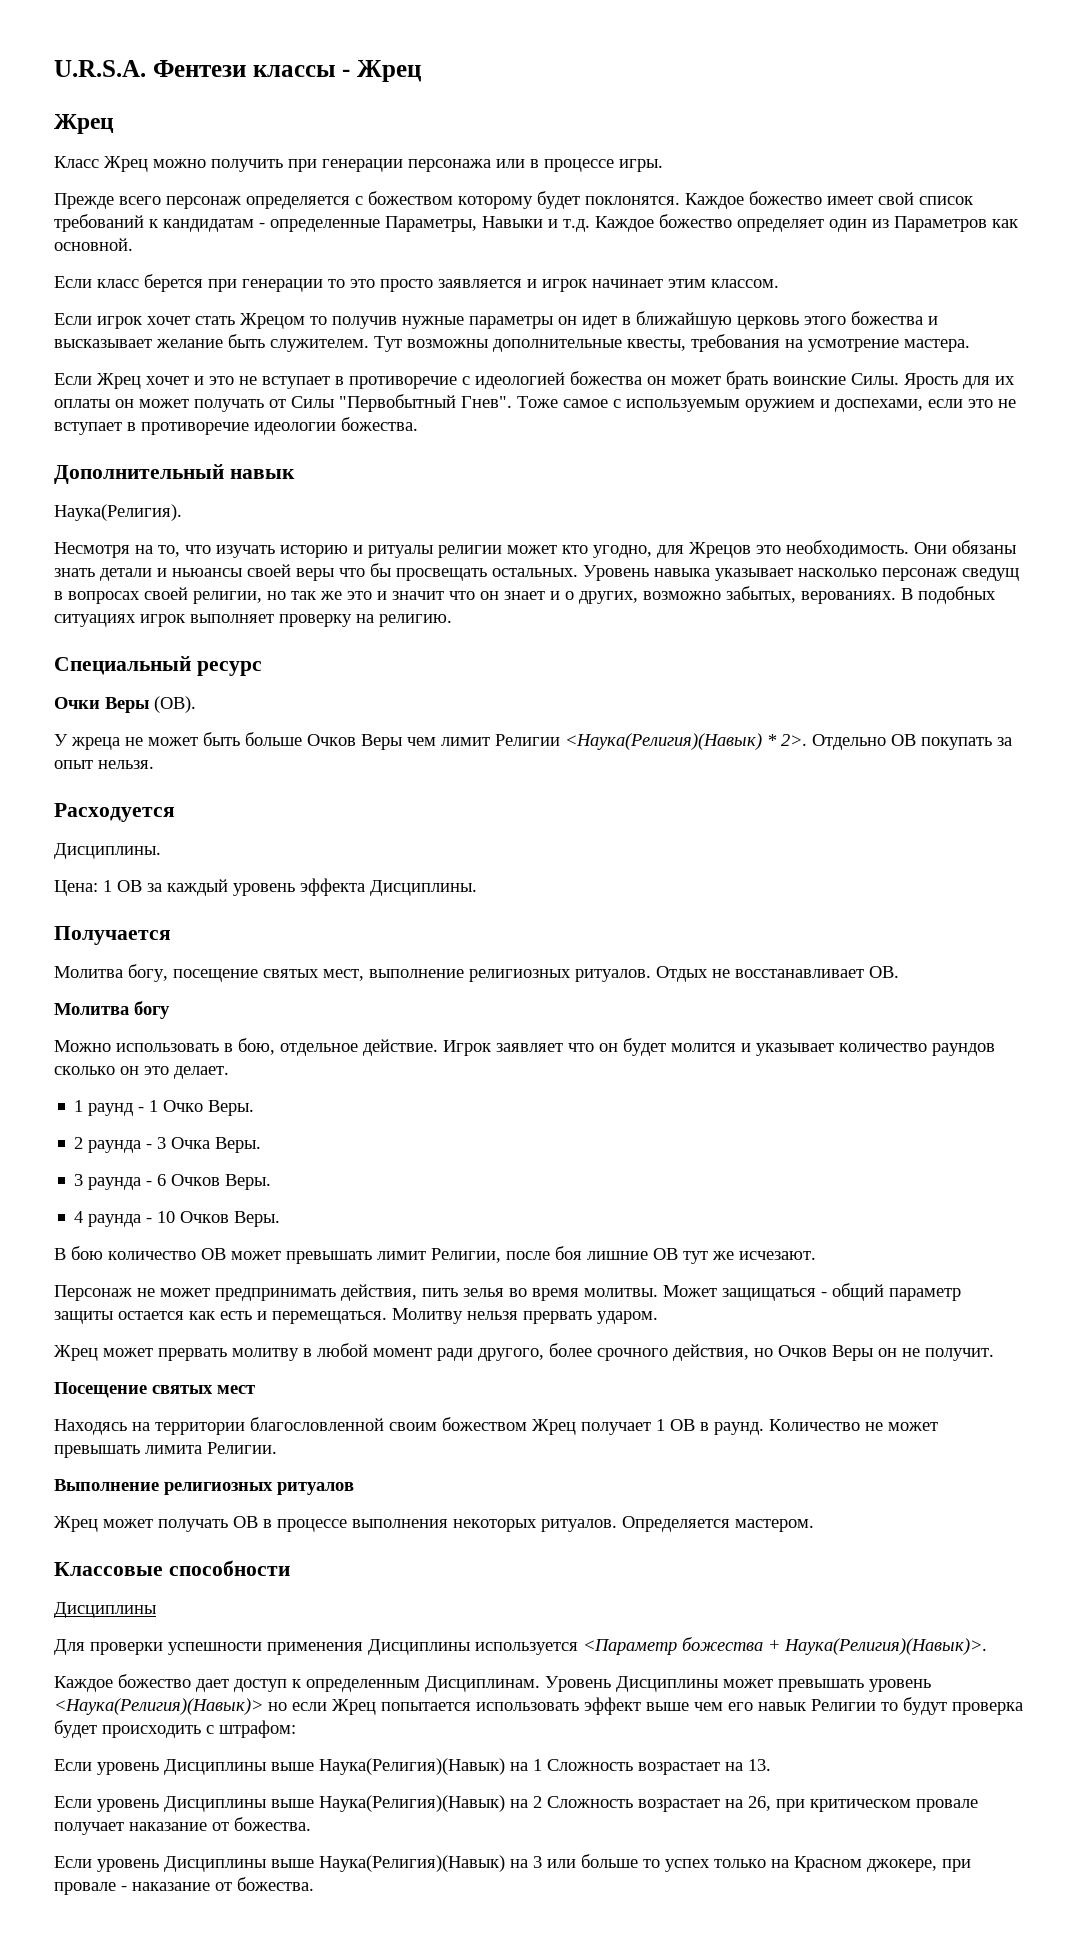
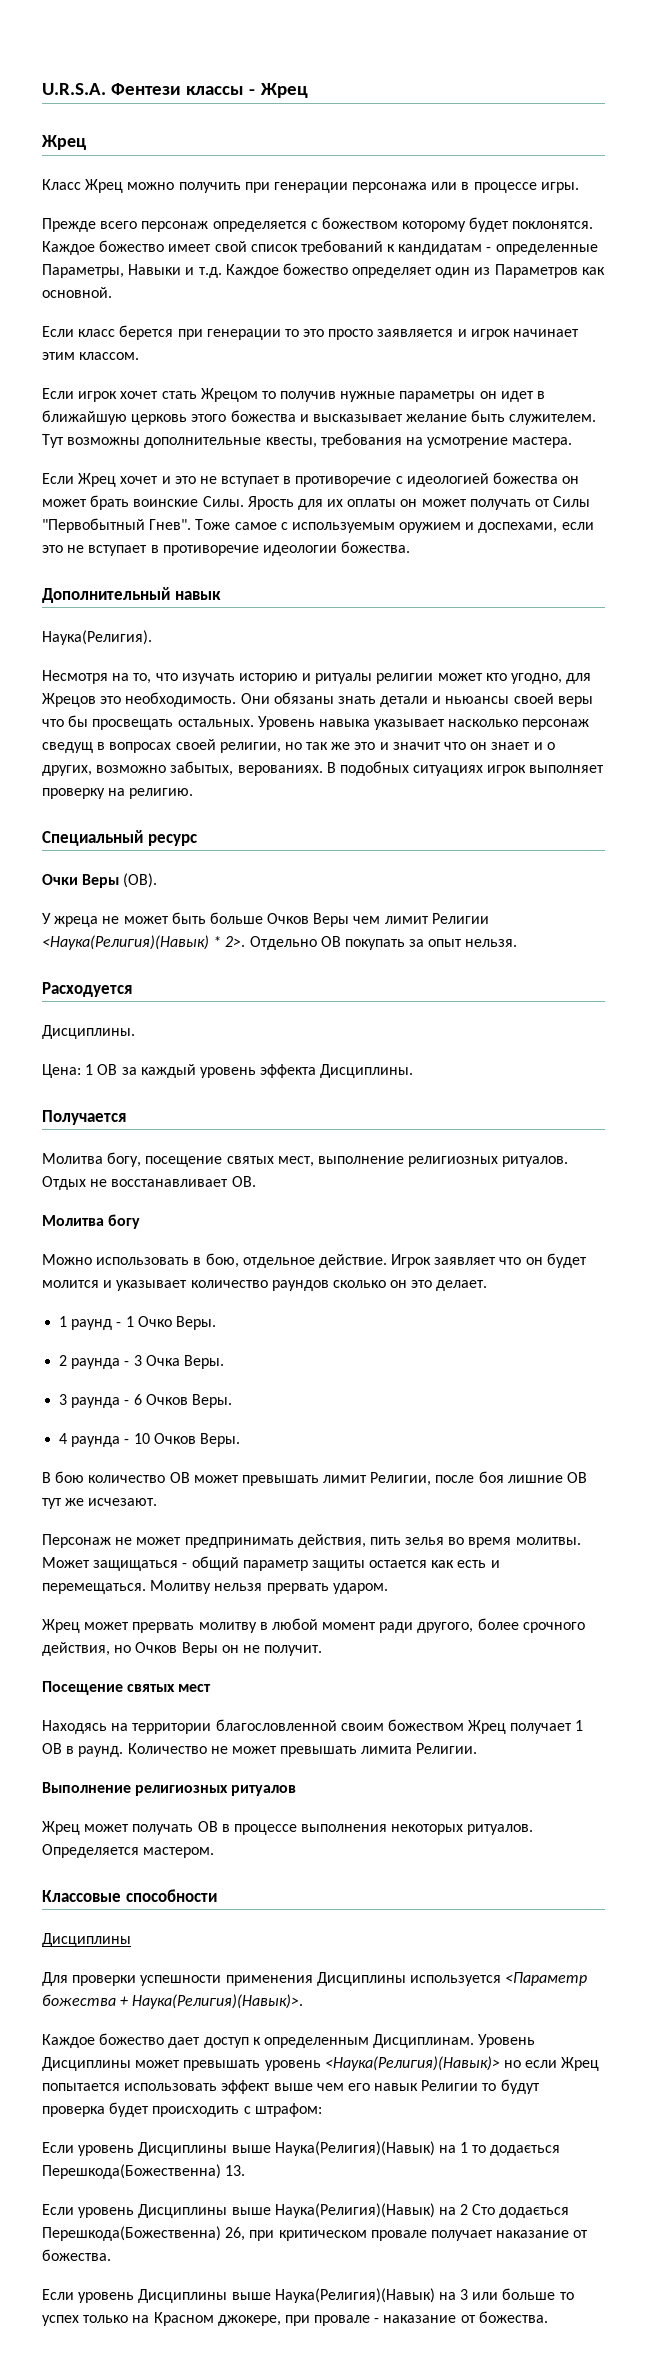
[547,1759,743,1775] Сложность возрастает на -> [472,2145,561,2156] [42,2164,221,2179] то додається Перешкода(Божественна)
[547,1796,743,1812] Сложность возрастает на -> [472,2204,570,2218] [42,2226,221,2241] Сто додається Перешкода(Божественна)

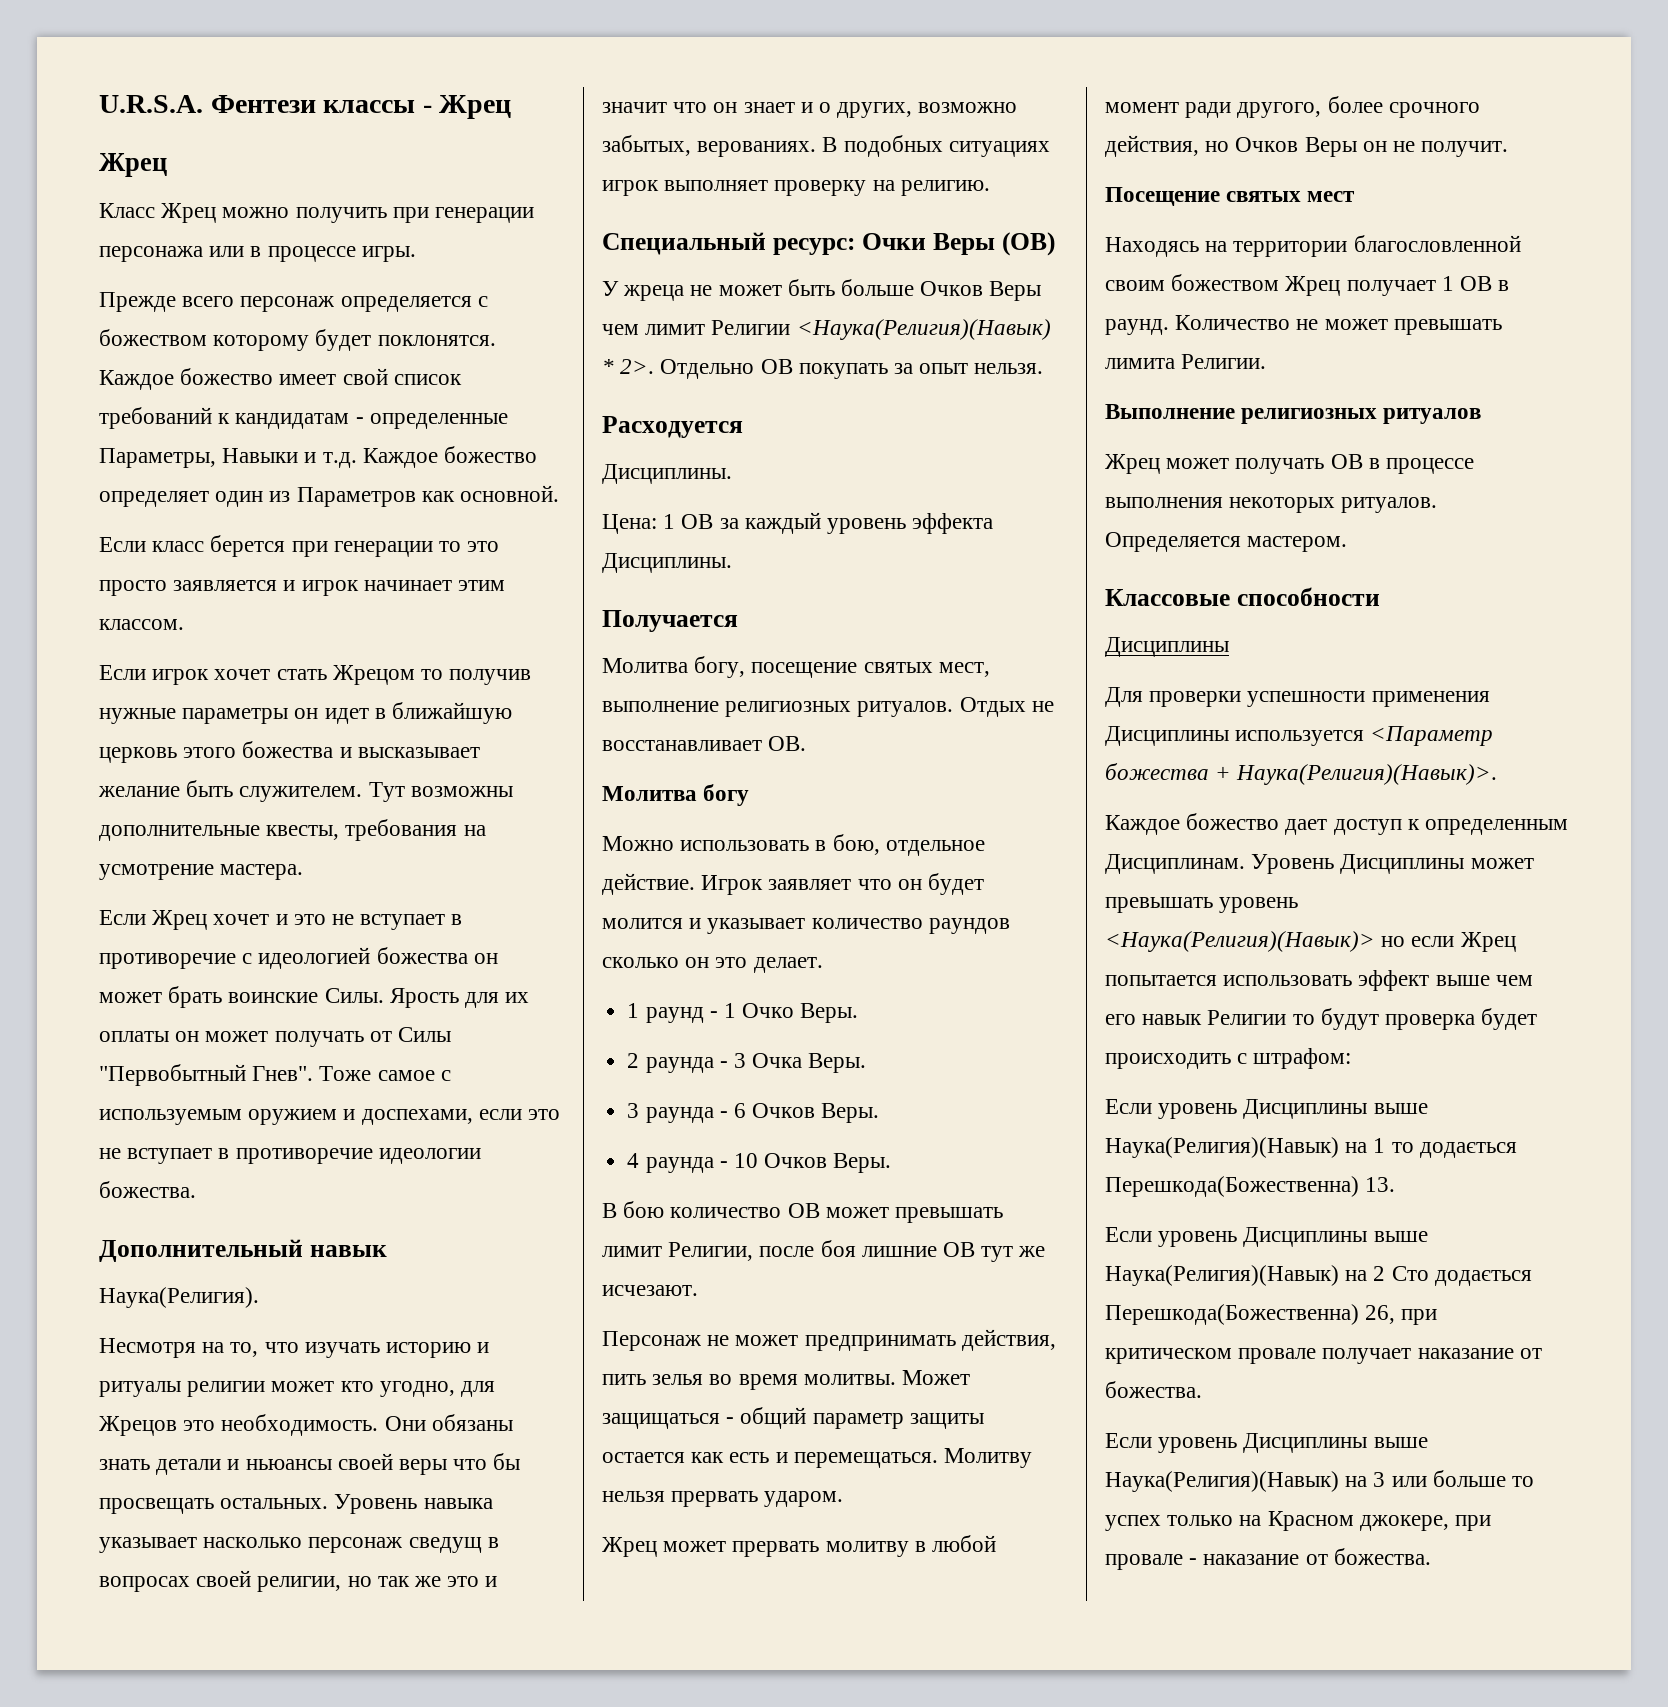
[147,834,197,846] ресурс // -> [772,238,855,255] ресурс:
[123,873,158,888] (ОВ). -> [1001,232,1055,256] (ОВ)

